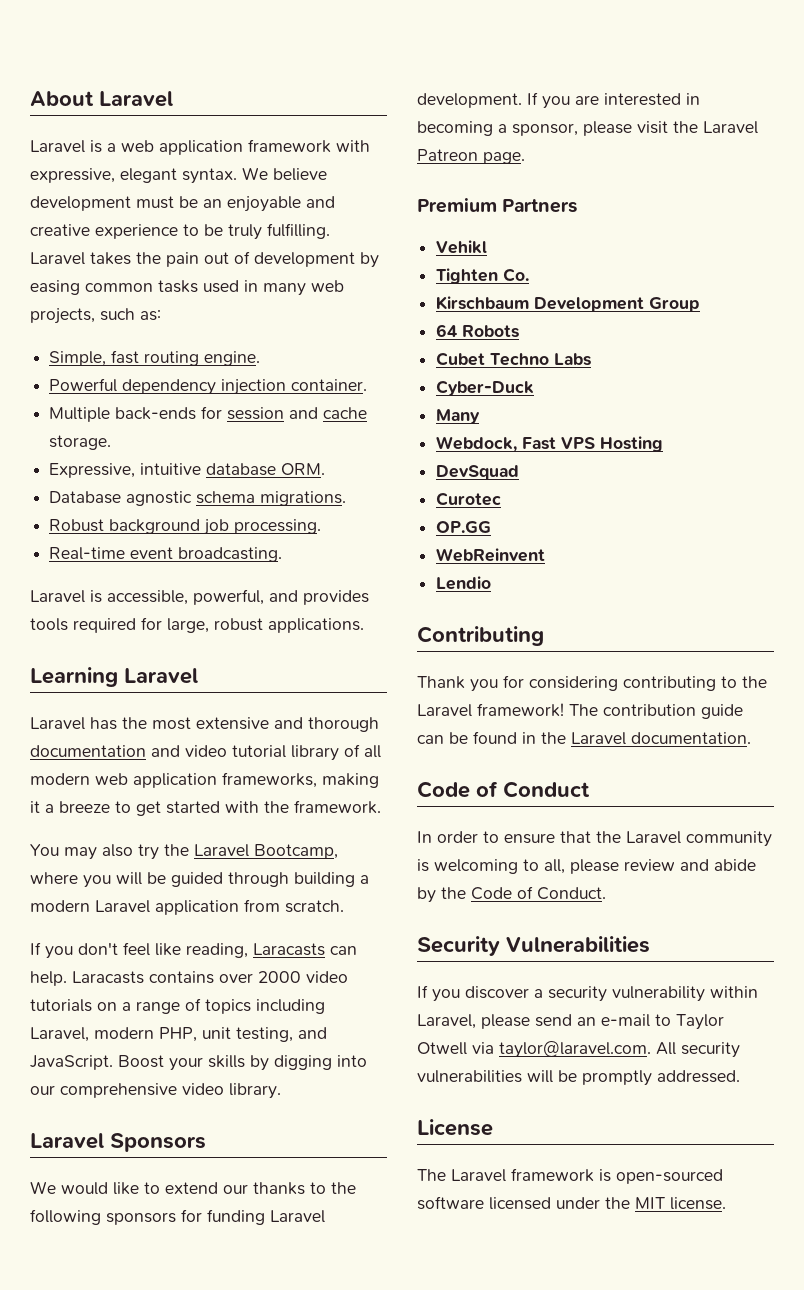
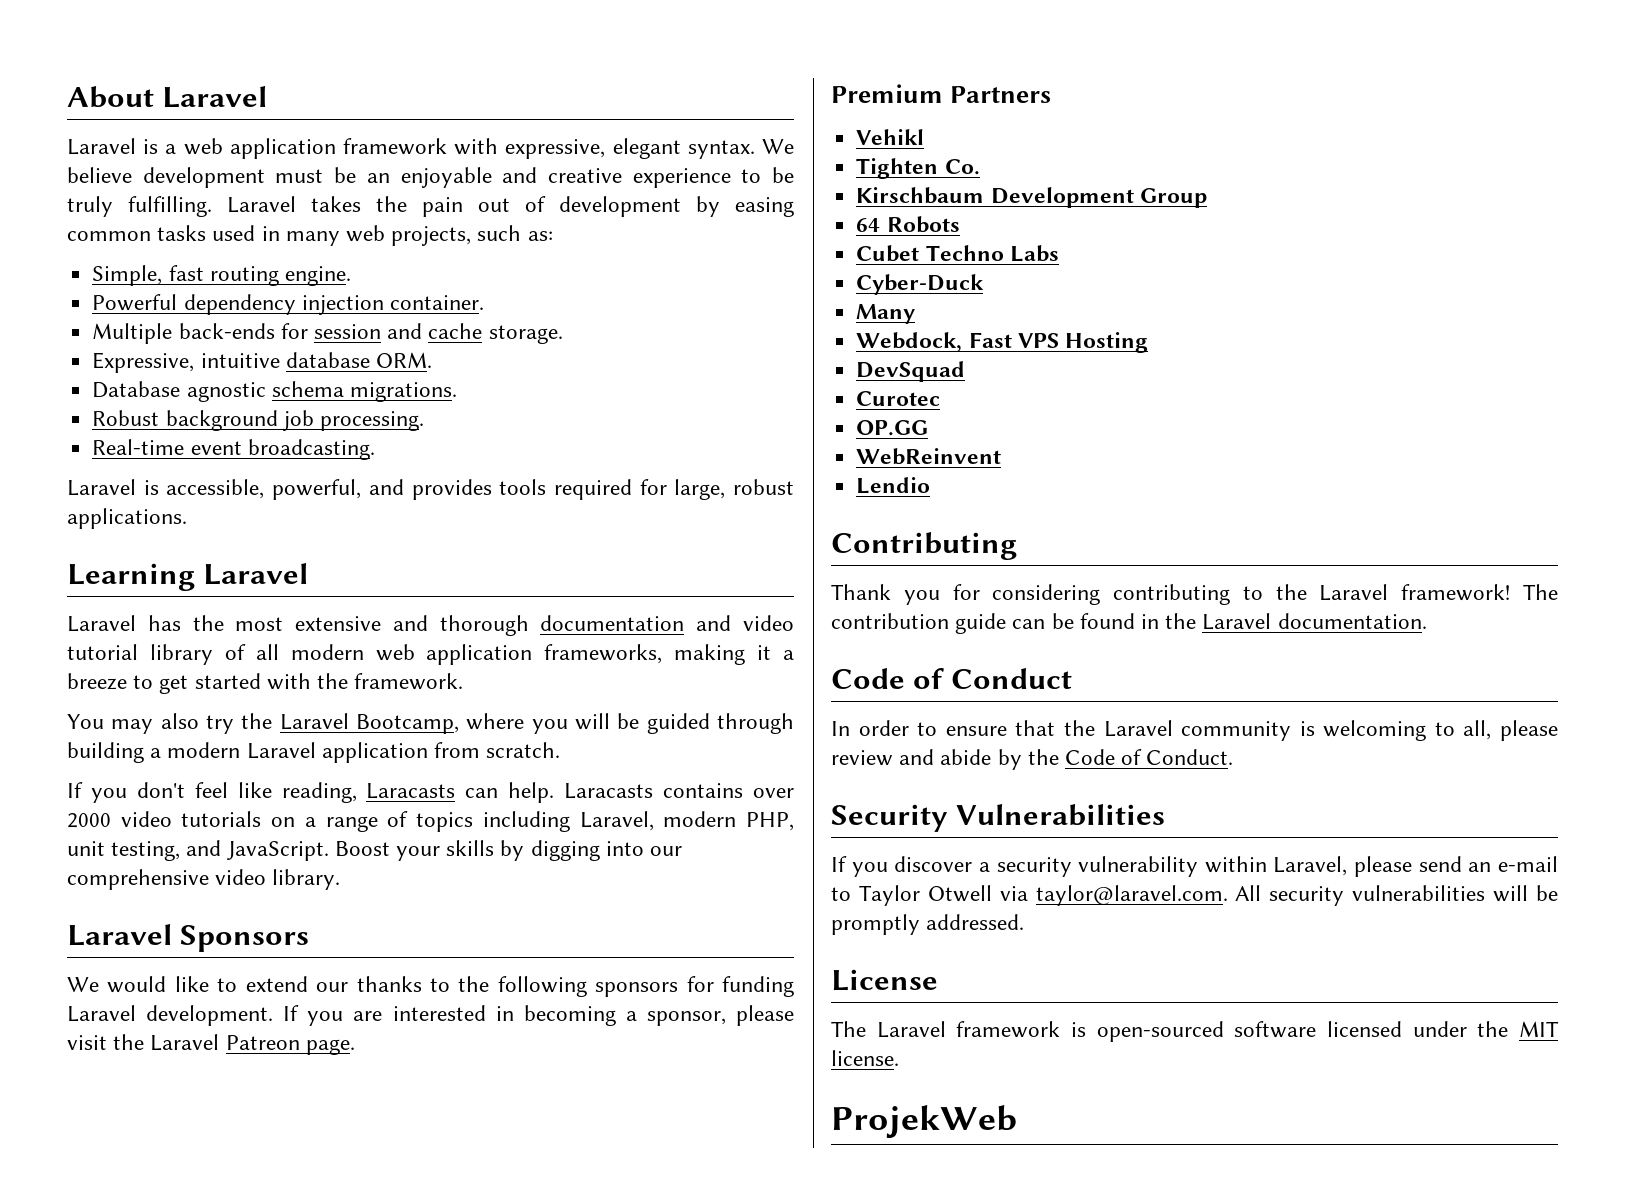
(726, 1203) none -> [831,1105,1017,1138] // ProjekWeb

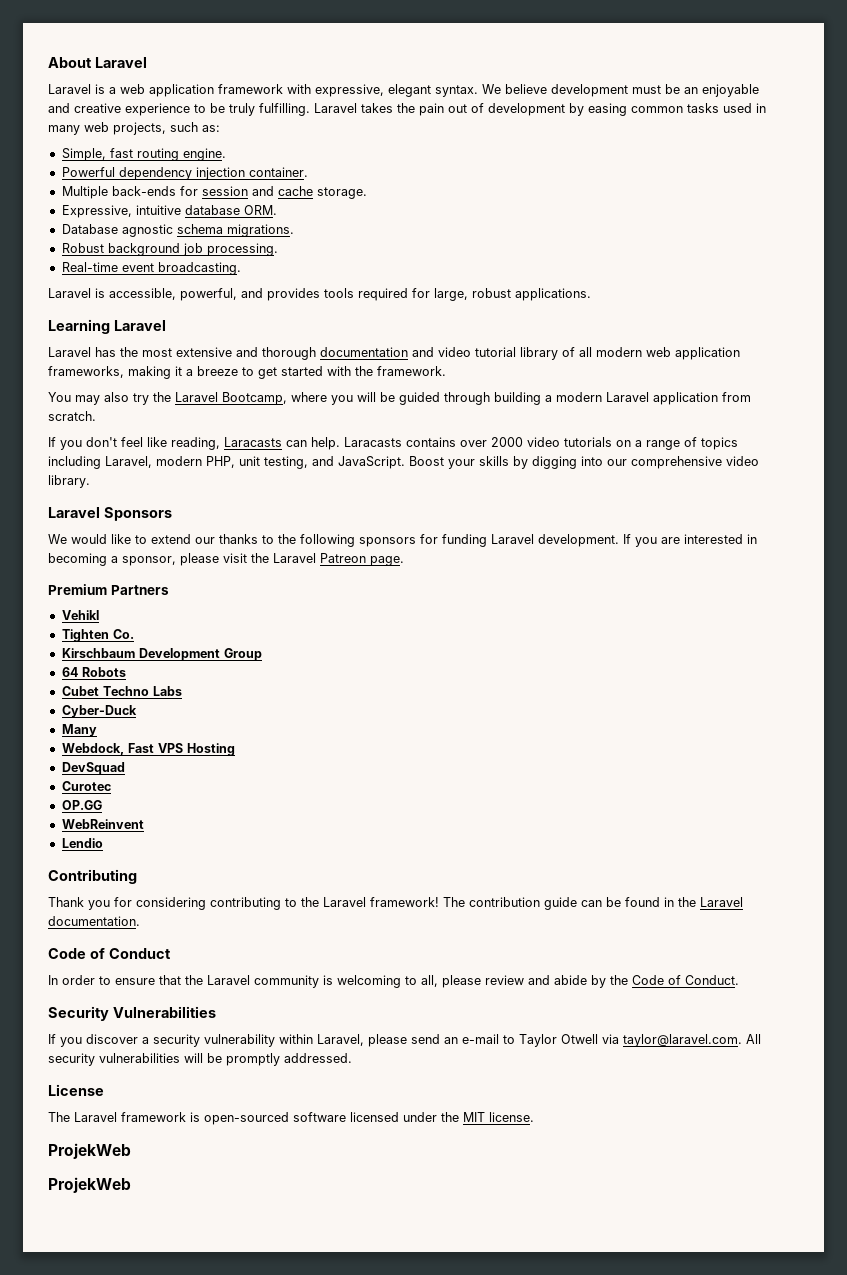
(1017, 1121) none -> [48,1177,131,1193] // ProjekWeb

